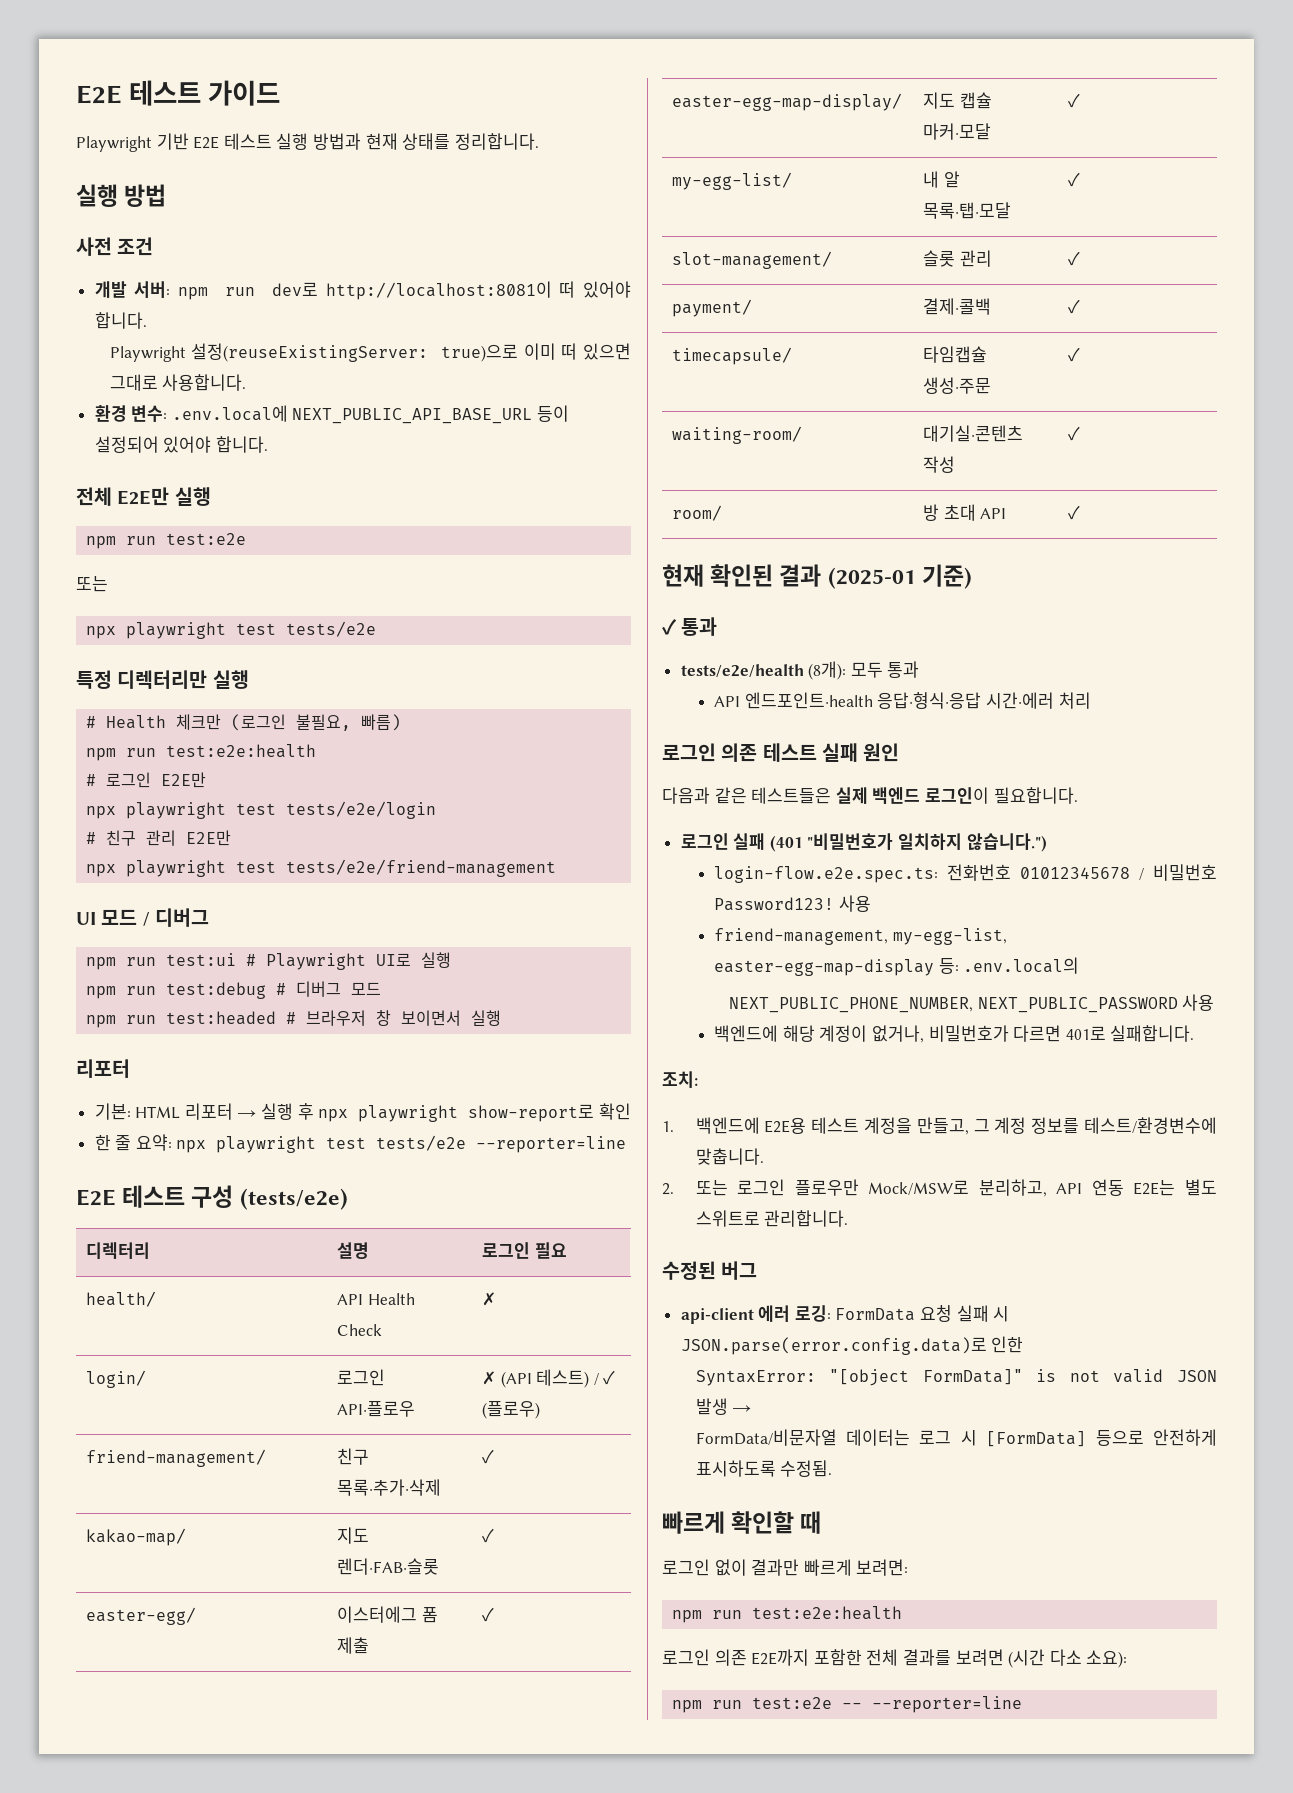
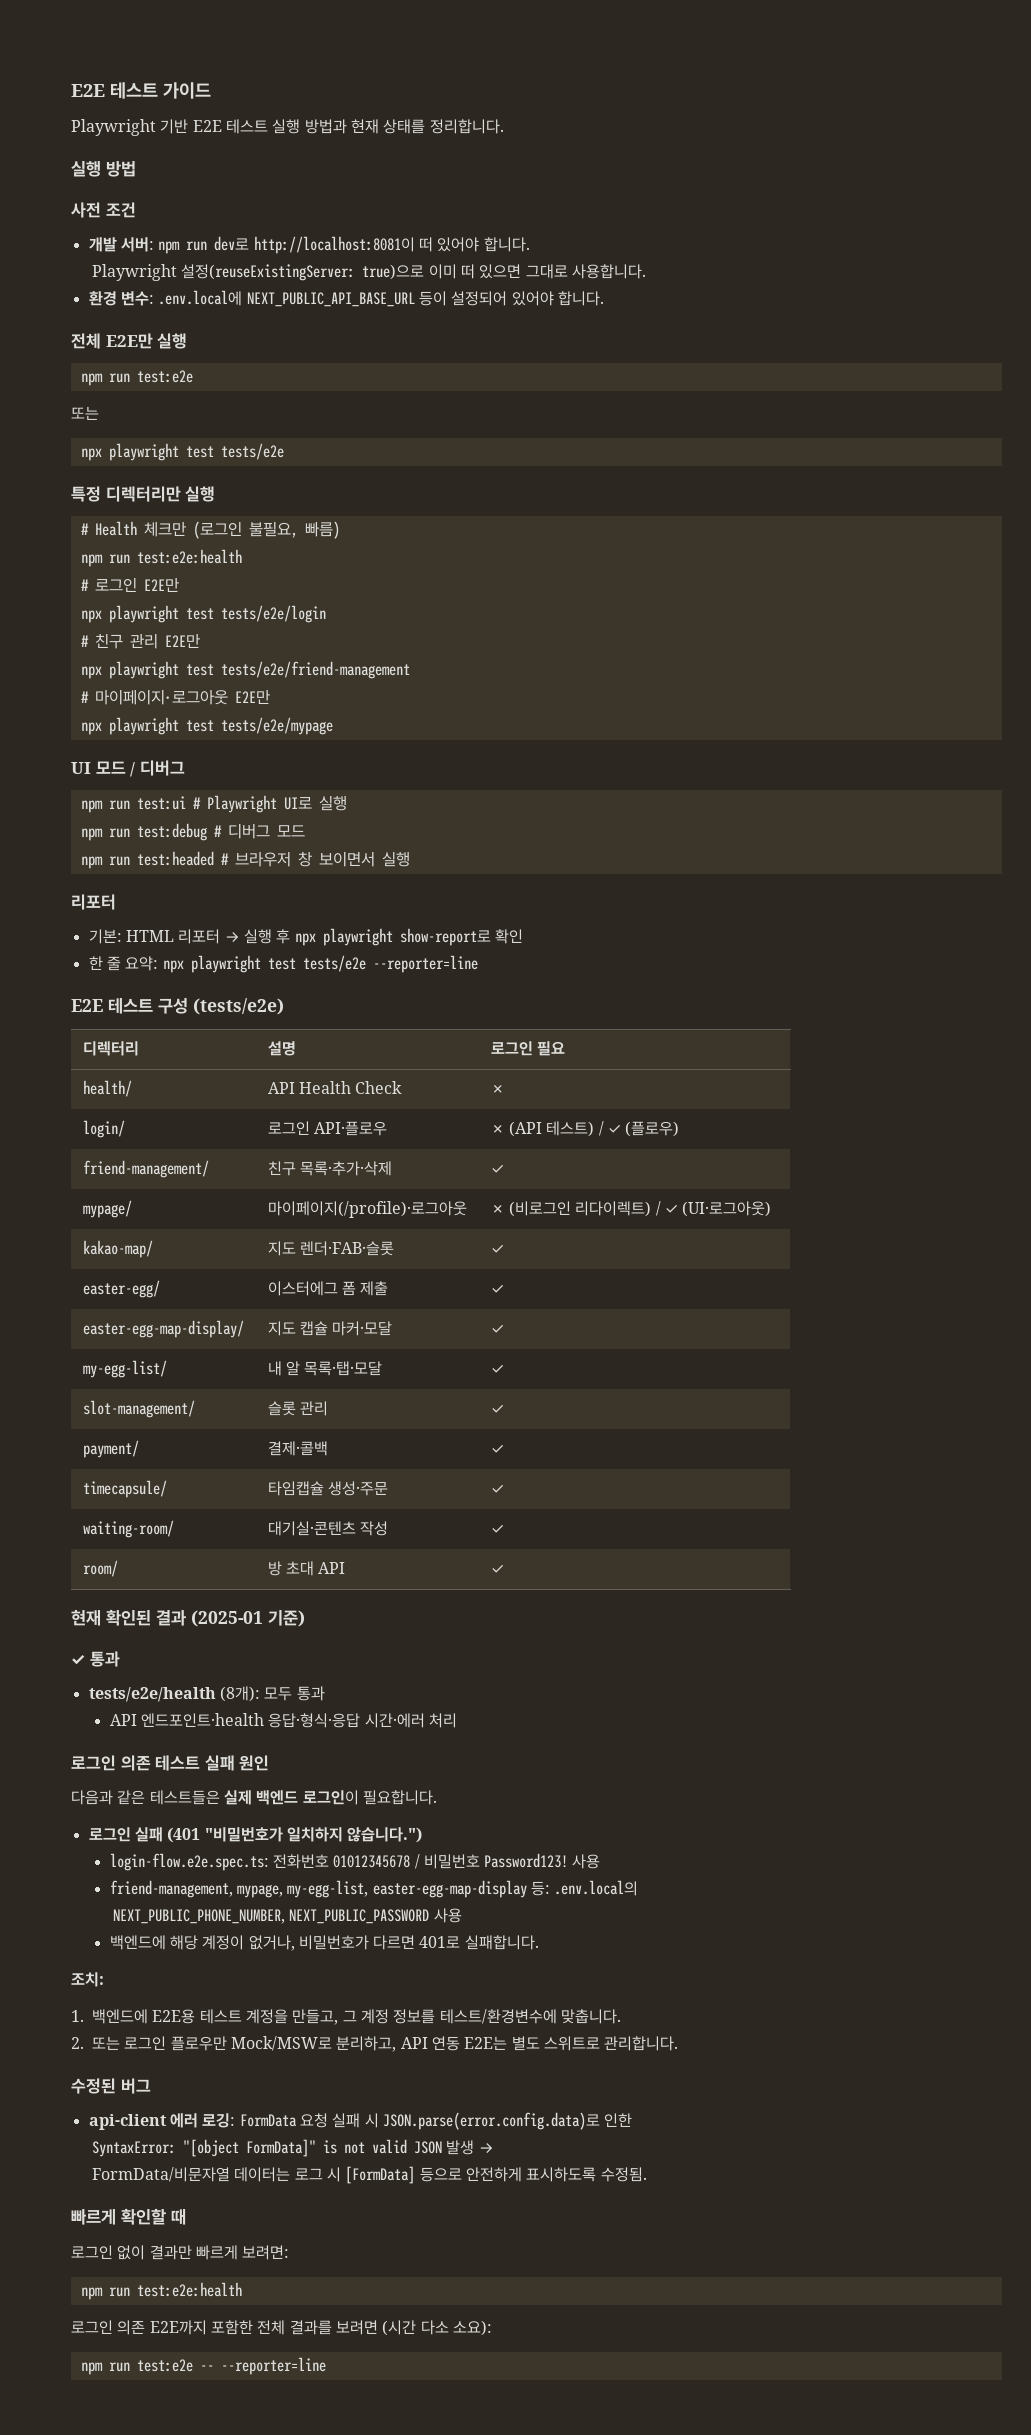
(557, 868) none -> [80,689,270,705] [80,717,333,735] // # 마이페이지·로그아웃 E2E만 // npx playwright test tests/e2e/mypage
(495, 1456) none -> [82,1200,132,1218] [267,1201,467,1218] [490,1201,772,1217] // mypage/ | 마이페이지(/profile)·로그아웃 | ✗ (비로그인 리다이렉트) / ✓ (UI·로그아웃)
(889, 936) none -> [236,1884,283,1898] mypage,

